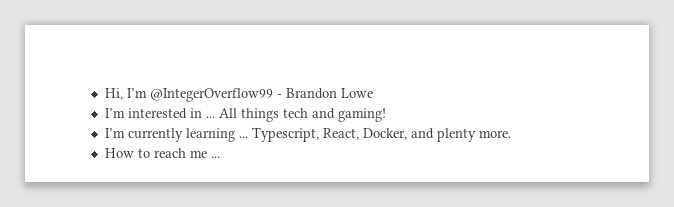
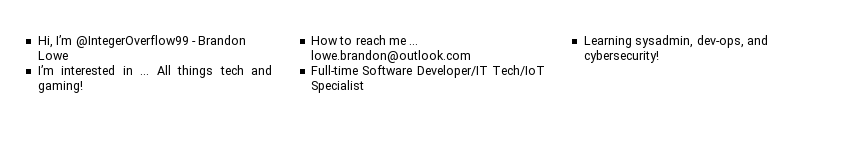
[104,127,511,142] // I’m currently learning ... Typescript, React, Docker, and plenty more. -> (83, 87) none
(220, 157) none -> [310,50,471,63] [310,65,545,78] [310,80,364,93] [583,35,768,48] [583,50,659,63] lowe.brandon@outlook.com // Full-time Software Developer/IT Tech/IoT Specialist // Learning sysadmin, dev-ops, and cybersecurity!

